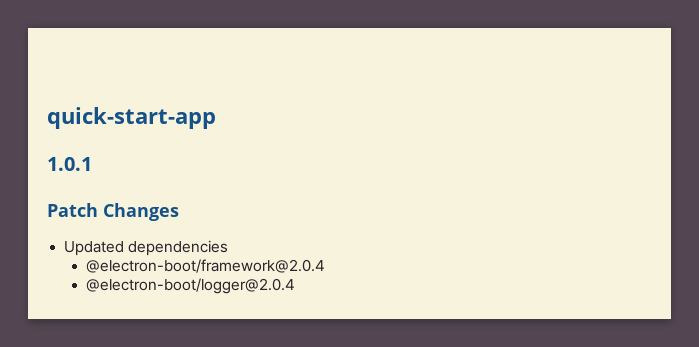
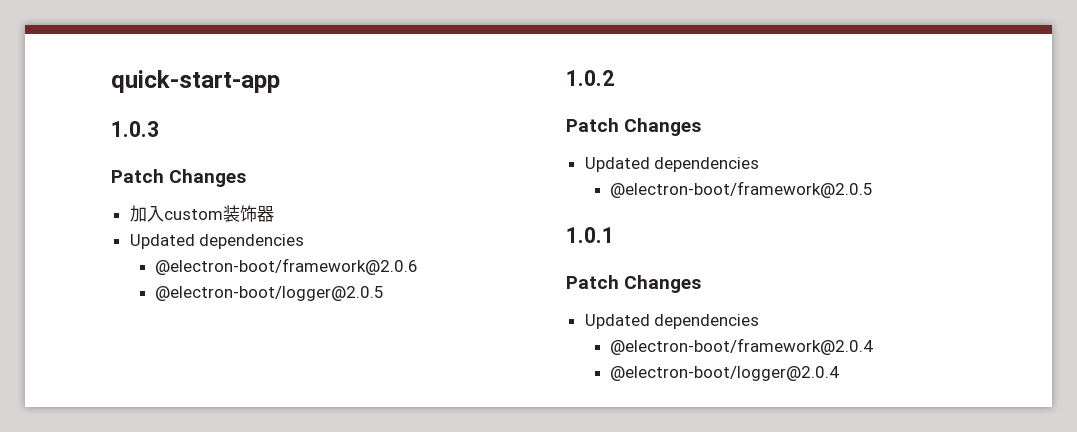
(216, 118) none -> [111,121,159,137] [111,169,247,187] [129,205,274,222] [129,234,305,249] [155,258,419,275] [155,286,385,301] [566,70,614,86] [566,118,702,136] [584,157,760,172] [610,181,874,198] // 1.0.3 // Patch Changes // 加入custom装饰器 // Updated dependencies // @electron-boot/framework@2.0.6 // @electron-boot/logger@2.0.5 // 1.0.2 // Patch Changes // Updated dependencies // @electron-boot/framework@2.0.5

